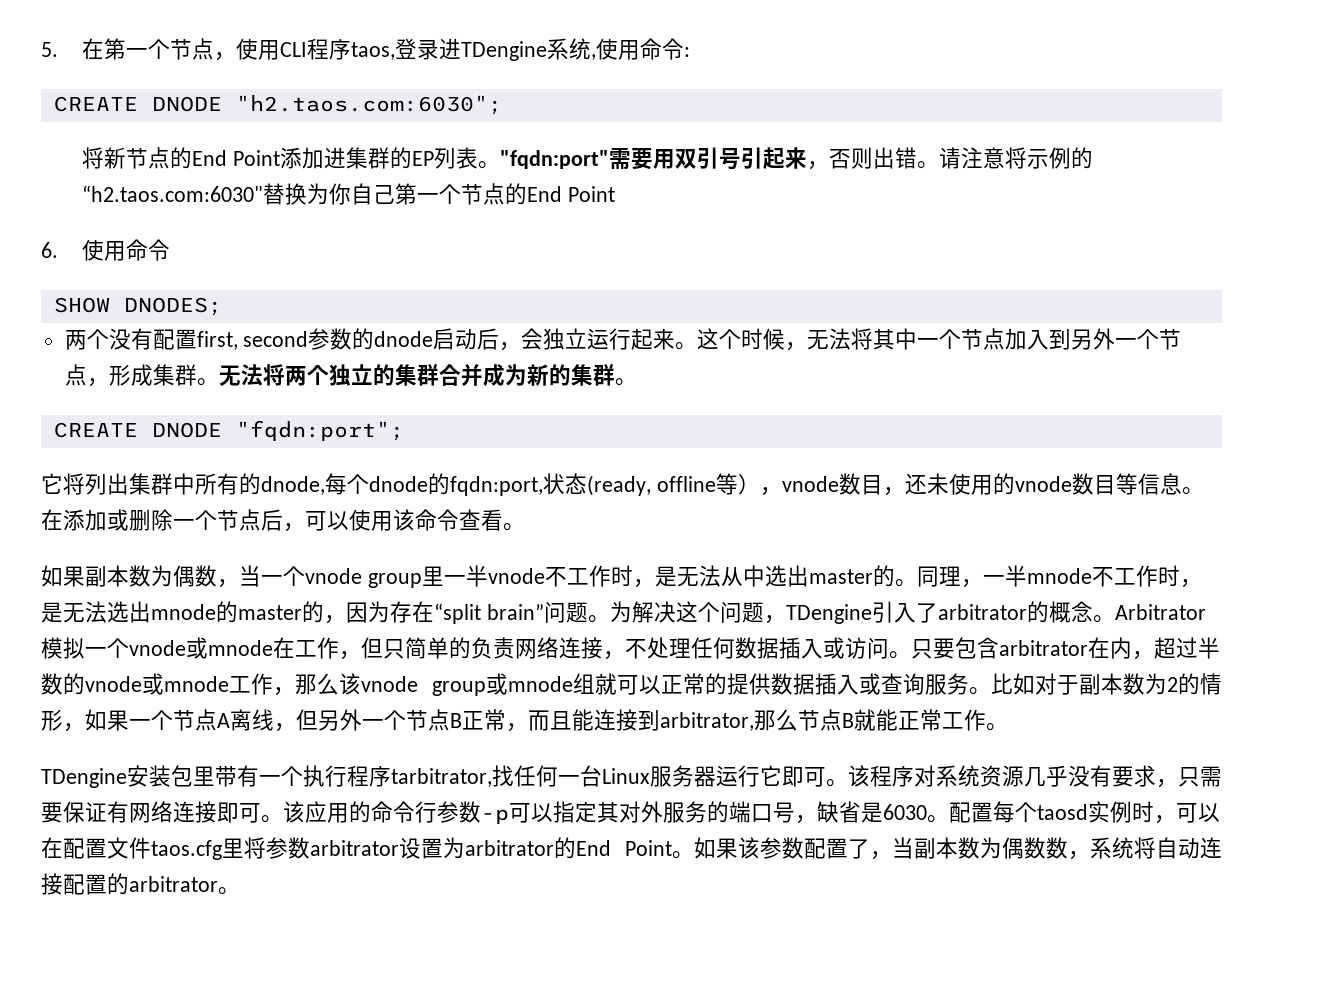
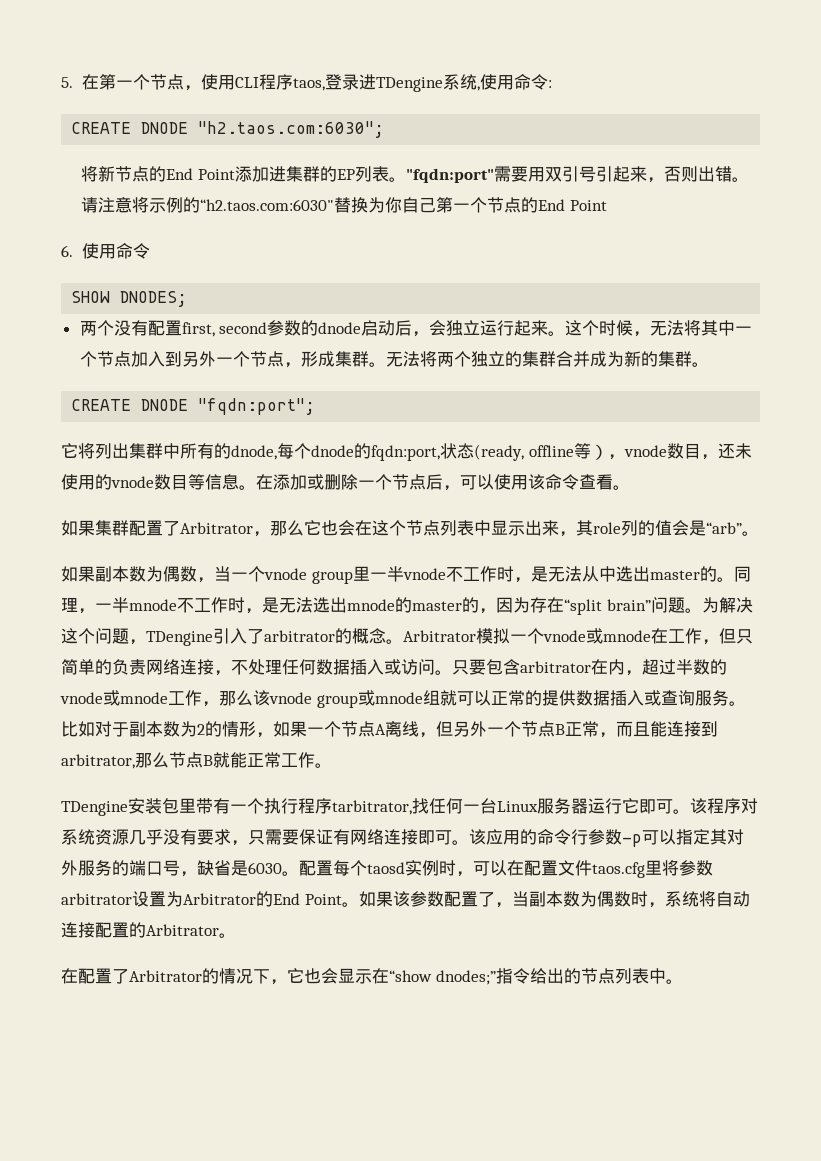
(525, 527) none -> [61,520,759,537] // 如果集群配置了Arbitrator，那么它也会在这个节点列表中显示出来，其role列的值会是“arb”。
[465,840,554,856] arbitrator -> [183,893,256,905] Arbitrator
[1046,837,1068,859] 数 -> [630,891,648,907] 时
[129,876,240,895] arbitrator。 -> [146,924,236,938] [61,968,683,985] Arbitrator。 // 在配置了Arbitrator的情况下，它也会显示在“show dnodes;”指令给出的节点列表中。

